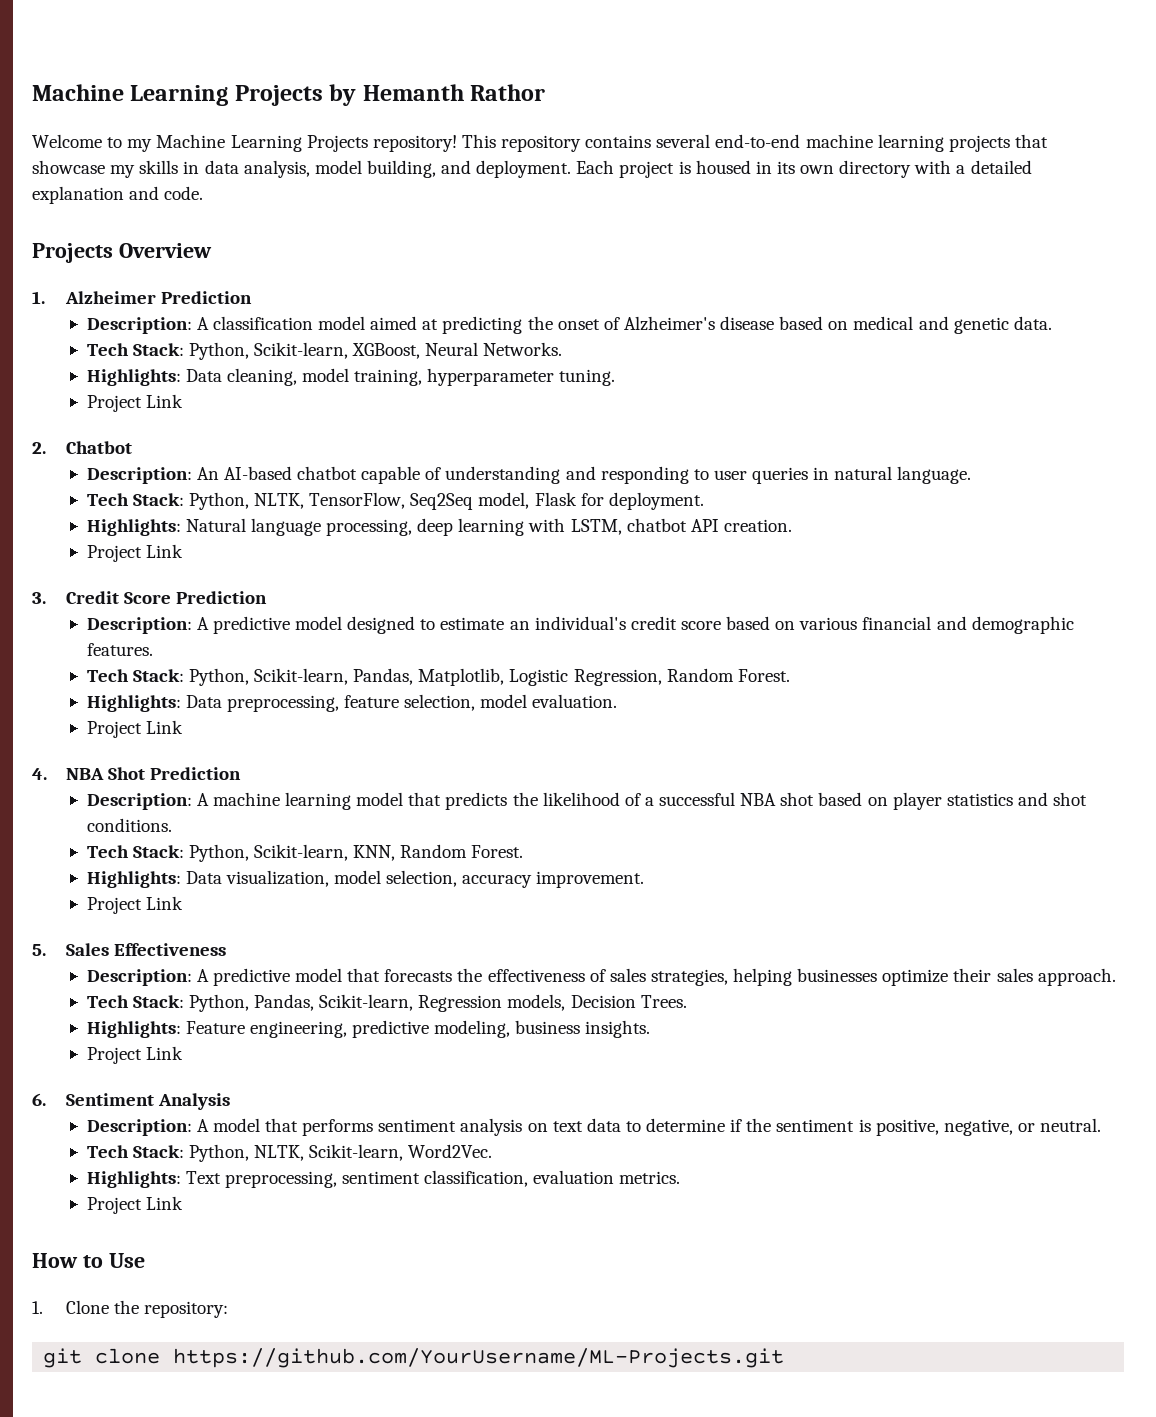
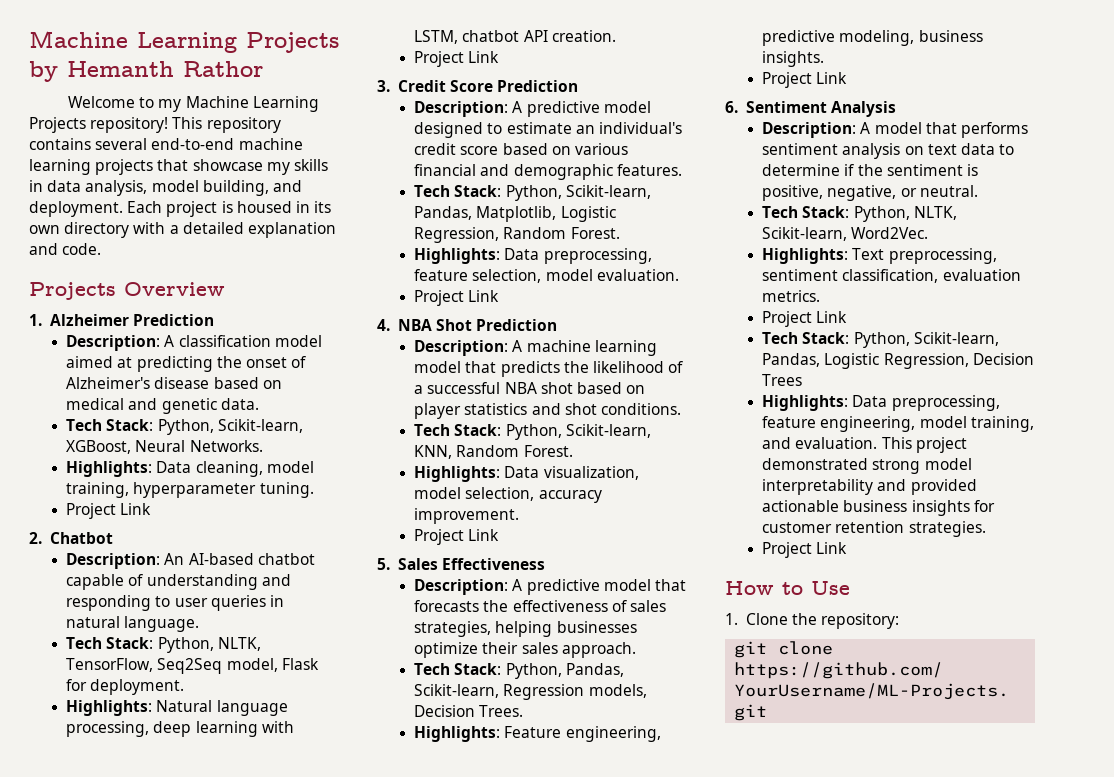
(183, 1203) none -> [762,332,999,348] [762,353,1034,369] [762,374,803,386] [762,395,1000,411] [762,416,1034,432] [762,437,967,453] [762,458,972,474] [762,479,977,495] [762,500,995,516] [762,521,986,537] [762,542,848,558] // Tech Stack: Python, Scikit-learn, Pandas, Logistic Regression, Decision Trees // Highlights: Data preprocessing, feature engineering, model training, and evaluation. This project demonstrated strong model interpretability and provided actionable business insights for customer retention strategies. // Project Link

